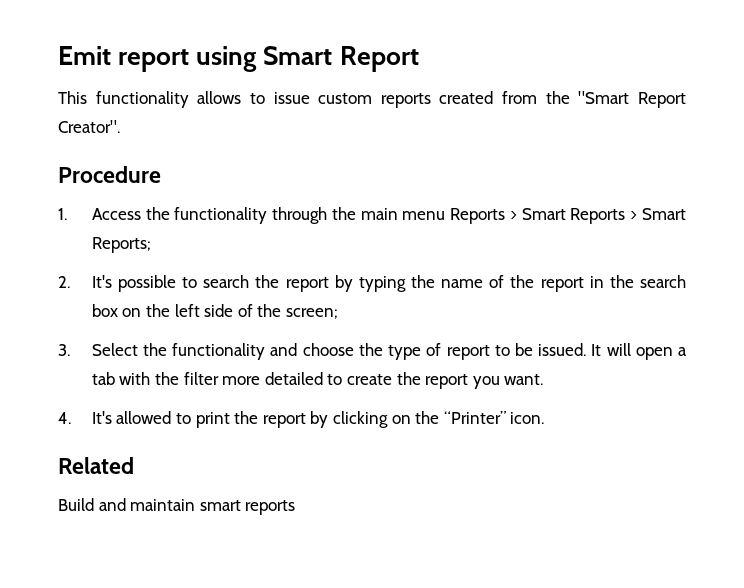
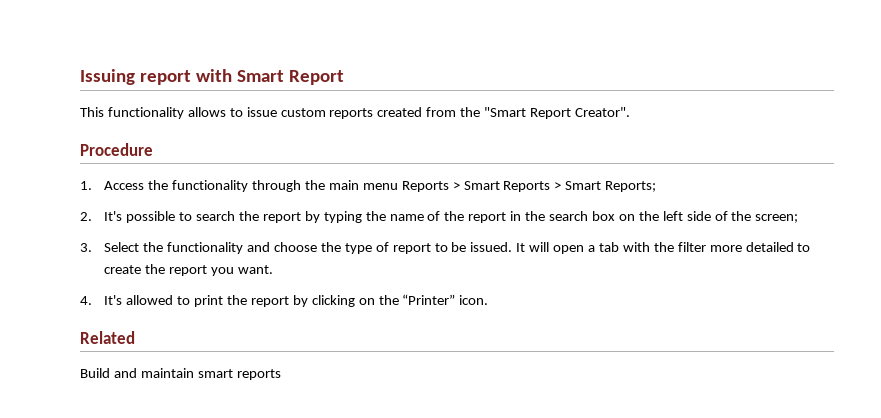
[58,46,258,72] Emit report using -> [80,69,232,85] Issuing report with

